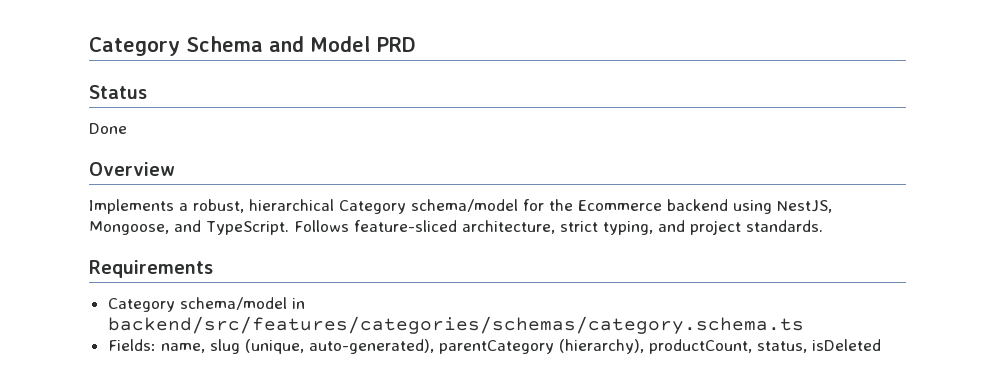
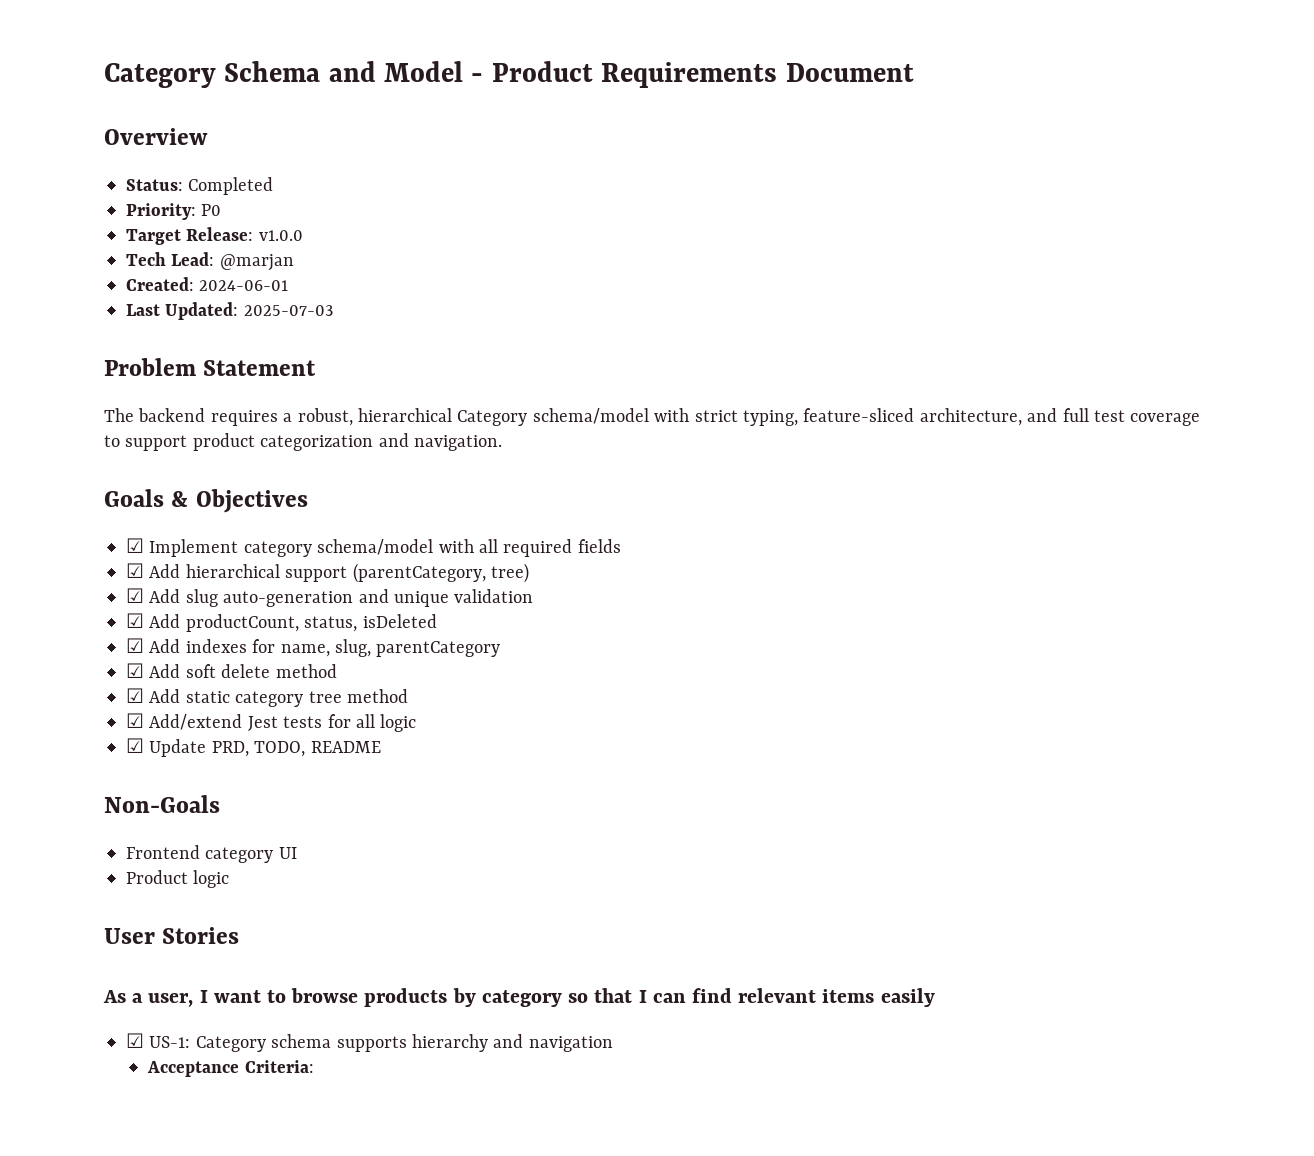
[376,37,416,52] [89,85,147,99] [89,123,127,134] [89,162,175,176] [89,199,174,214] PRD // Status // Done // Overview // Implements -> [471,61,914,88] [104,128,208,145] [126,177,274,195] [126,203,222,220] [126,227,303,245] [126,252,294,271] [126,277,289,291] [126,302,333,320] [104,358,317,376] [104,408,278,426] - Product Requirements Document // Overview // Status: Completed // Priority: P0 // Target Release: v1.0.0 // Tech Lead: @marjan // Created: 2024-06-01 // Last Updated: 2025-07-03 // Problem Statement // The backend requires
[523,199,832,214] [89,220,823,235] [89,260,213,278] [107,297,305,312] [107,316,804,334] [107,339,881,354] for the Ecommerce backend using NestJS, Mongoose, and TypeScript. Follows feature-sliced architecture, strict typing, and project standards. // Requirements // Category schema/model in backend/src/features/categories/schemas/category.schema.ts // Fields: name, slug (unique, auto-generated), parentCategory (hierarchy), productCount, status, isDeleted -> [654,408,1201,426] [104,433,502,451] [104,489,308,513] [126,538,621,557] [126,563,529,583] [126,588,534,607] [126,613,437,632] [126,638,501,657] [126,663,337,678] [126,688,408,707] [126,713,417,732] [126,738,381,757] [104,795,220,813] [126,845,297,863] [126,870,230,888] [104,927,240,944] [103,988,935,1007] [126,1033,613,1052] [147,1060,314,1077] with strict typing, feature-sliced architecture, and full test coverage to support product categorization and navigation. // Goals & Objectives // ☑ Implement category schema/model with all required fields // ☑ Add hierarchical support (parentCategory, tree) // ☑ Add slug auto-generation and unique validation // ☑ Add productCount, status, isDeleted // ☑ Add indexes for name, slug, parentCategory // ☑ Add soft delete method // ☑ Add static category tree method // ☑ Add/extend Jest tests for all logic // ☑ Update PRD, TODO, README // Non-Goals // Frontend category UI // Product logic // User Stories // As a user, I want to browse products by category so that I can find relevant items easily // ☑ US-1: Category schema supports hierarchy and navigation // Acceptance Criteria:

